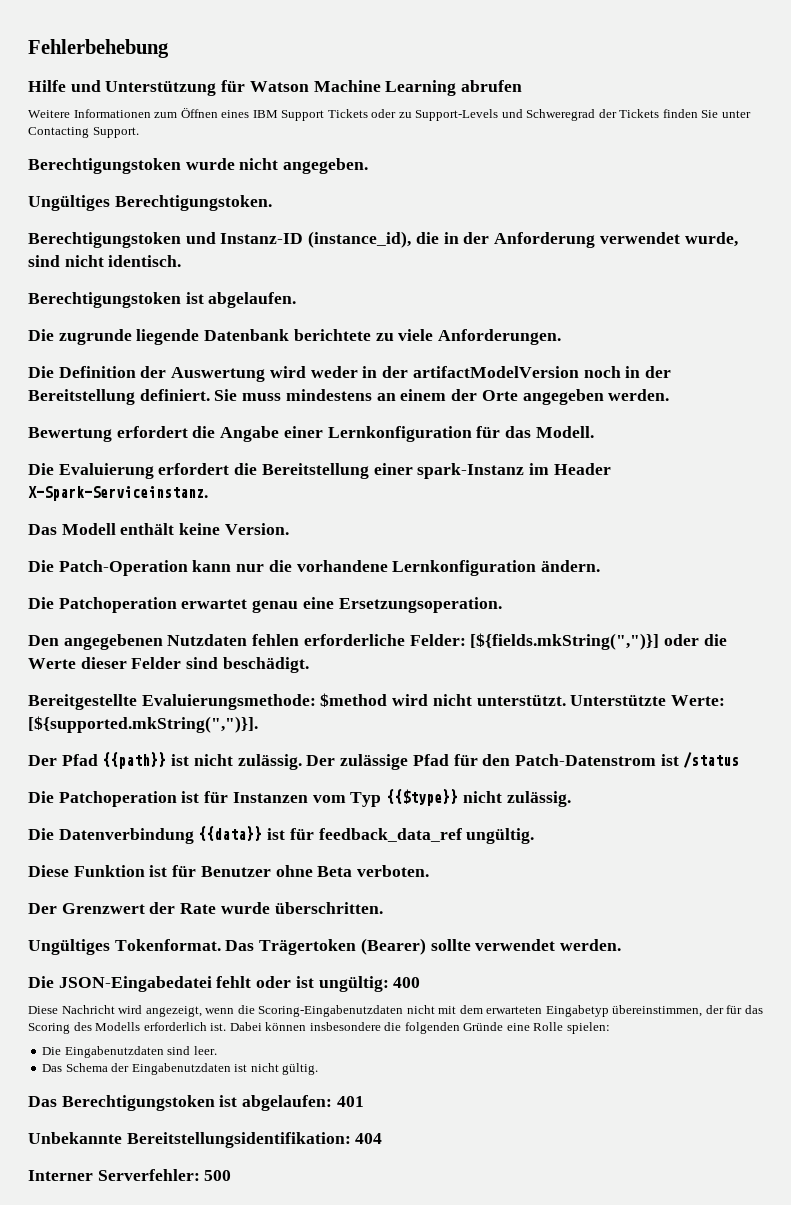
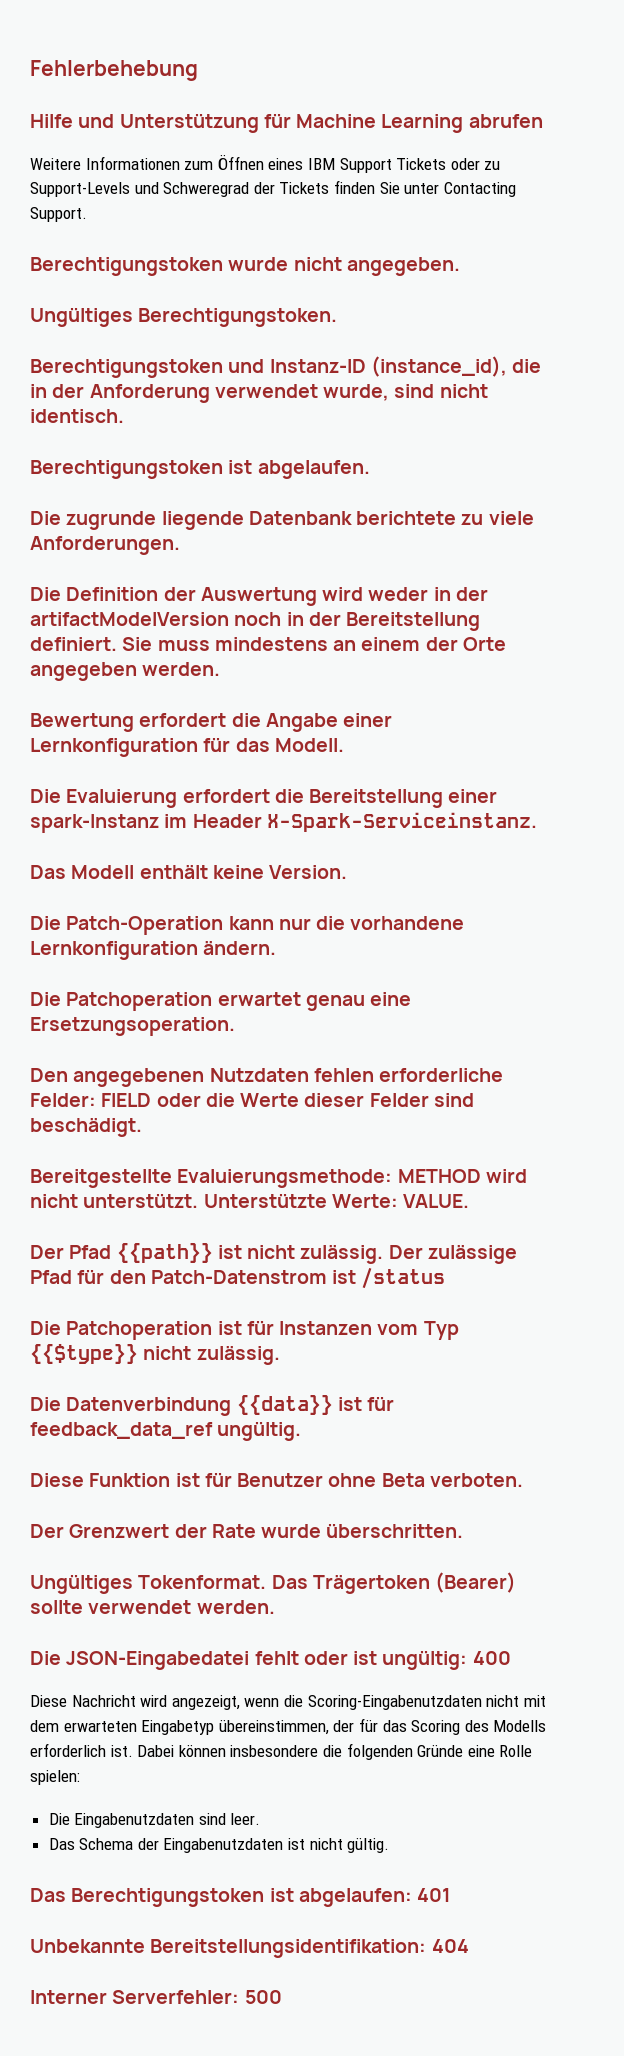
[249,81,309,92] Watson -> (291, 121) none
[470,633,660,650] [${fields.mkString(",")}] -> [101,1093,152,1107] FIELD
[320,693,388,707] $method -> [397,1169,481,1183] METHOD
[28,716,258,733] [${supported.mkString(",")}]. -> [403,1194,470,1208] VALUE.

